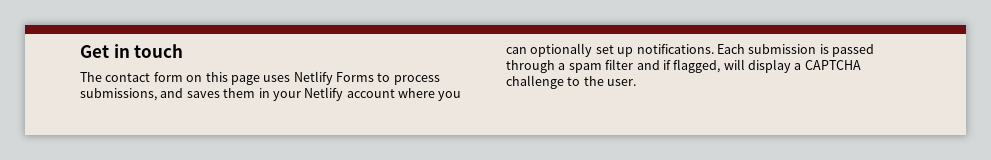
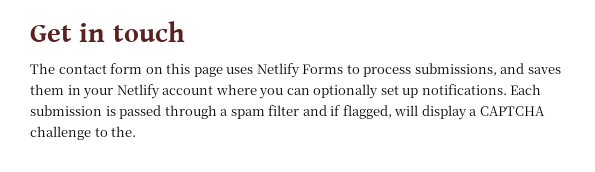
[583,76,637,86] the user. -> [111,126,137,137] the.

